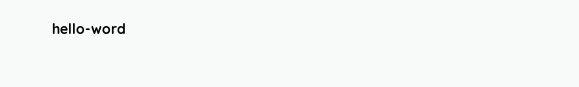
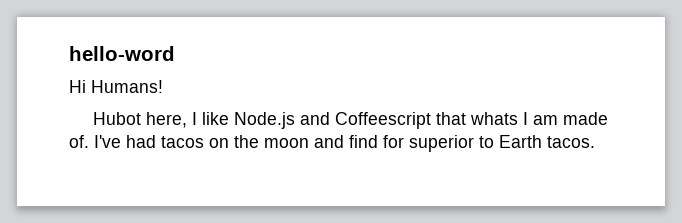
(126, 28) none -> [69,80,163,93] [92,112,608,129] [69,135,595,152] // Hi Humans! // Hubot here, I like Node.js and Coffeescript that whats I am made of. I've had tacos on the moon and find for superior to Earth tacos.

